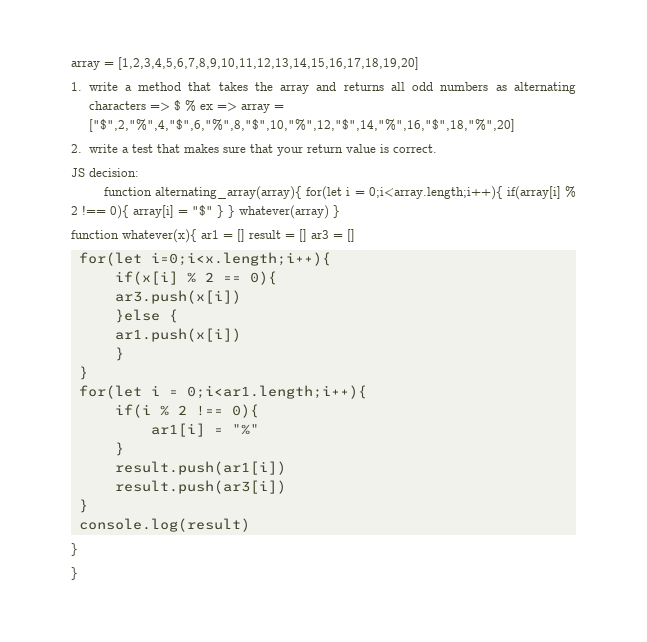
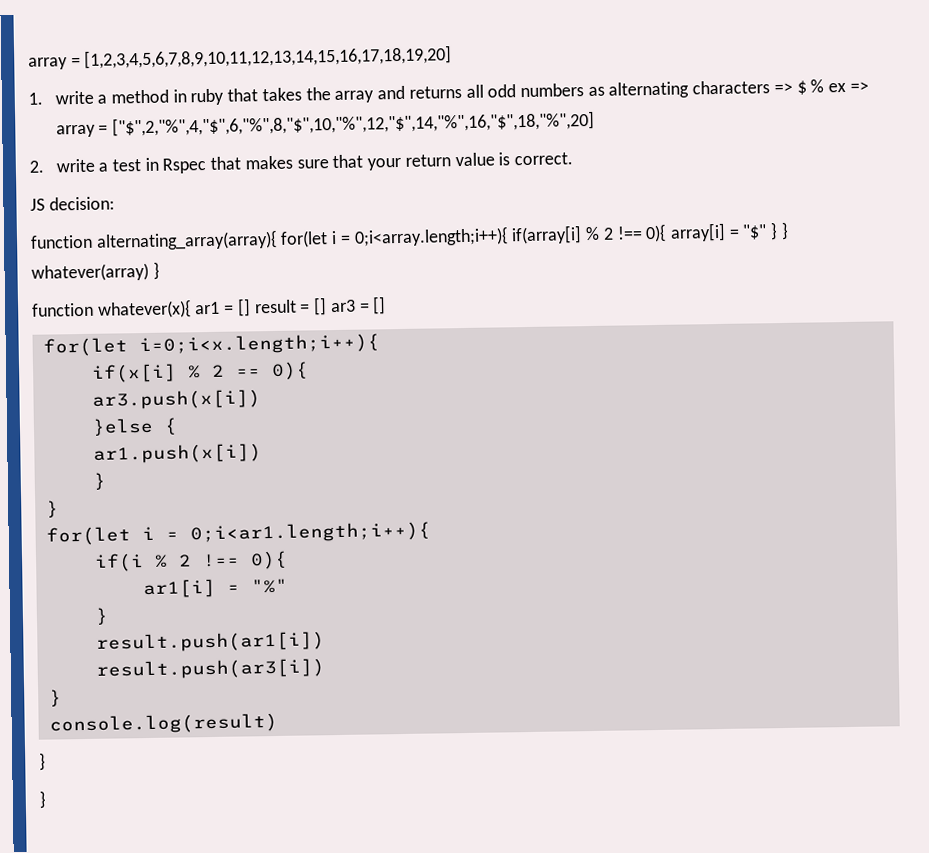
(182, 86) none -> [172,88,225,106] in ruby
(153, 148) none -> [144,157,207,174] in Rspec

